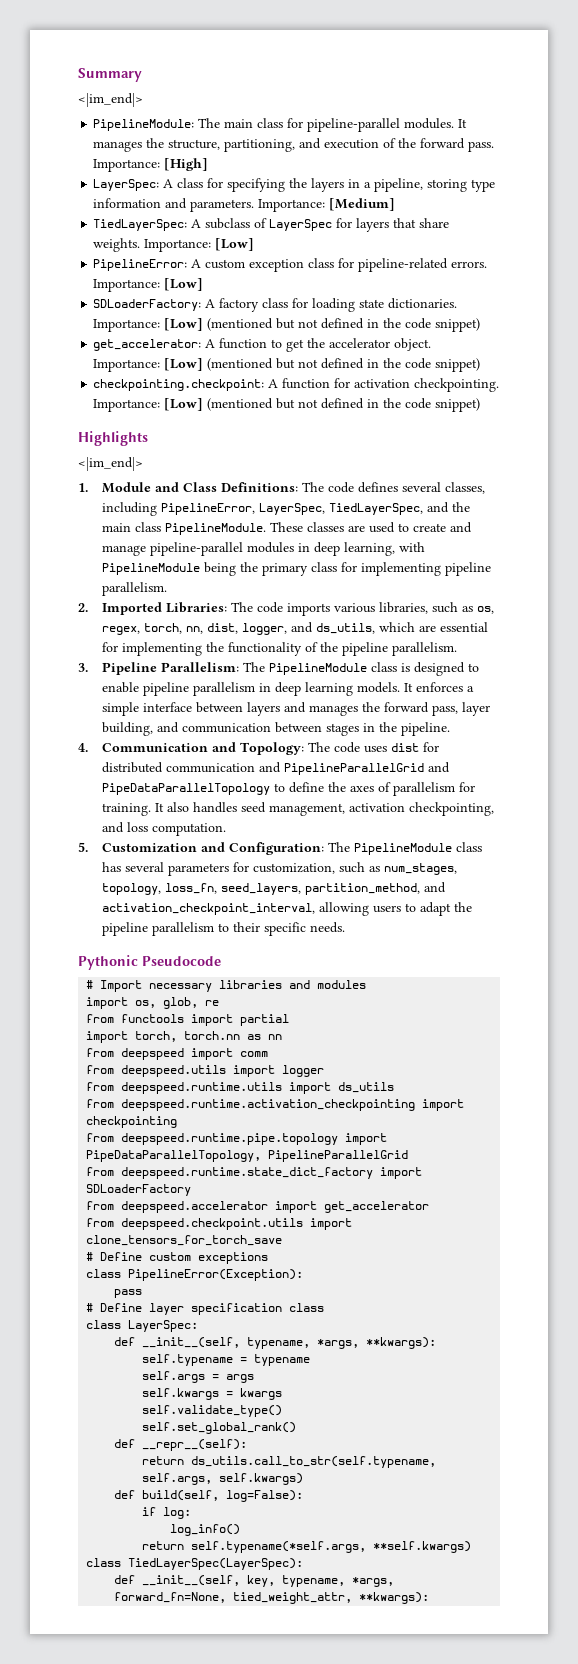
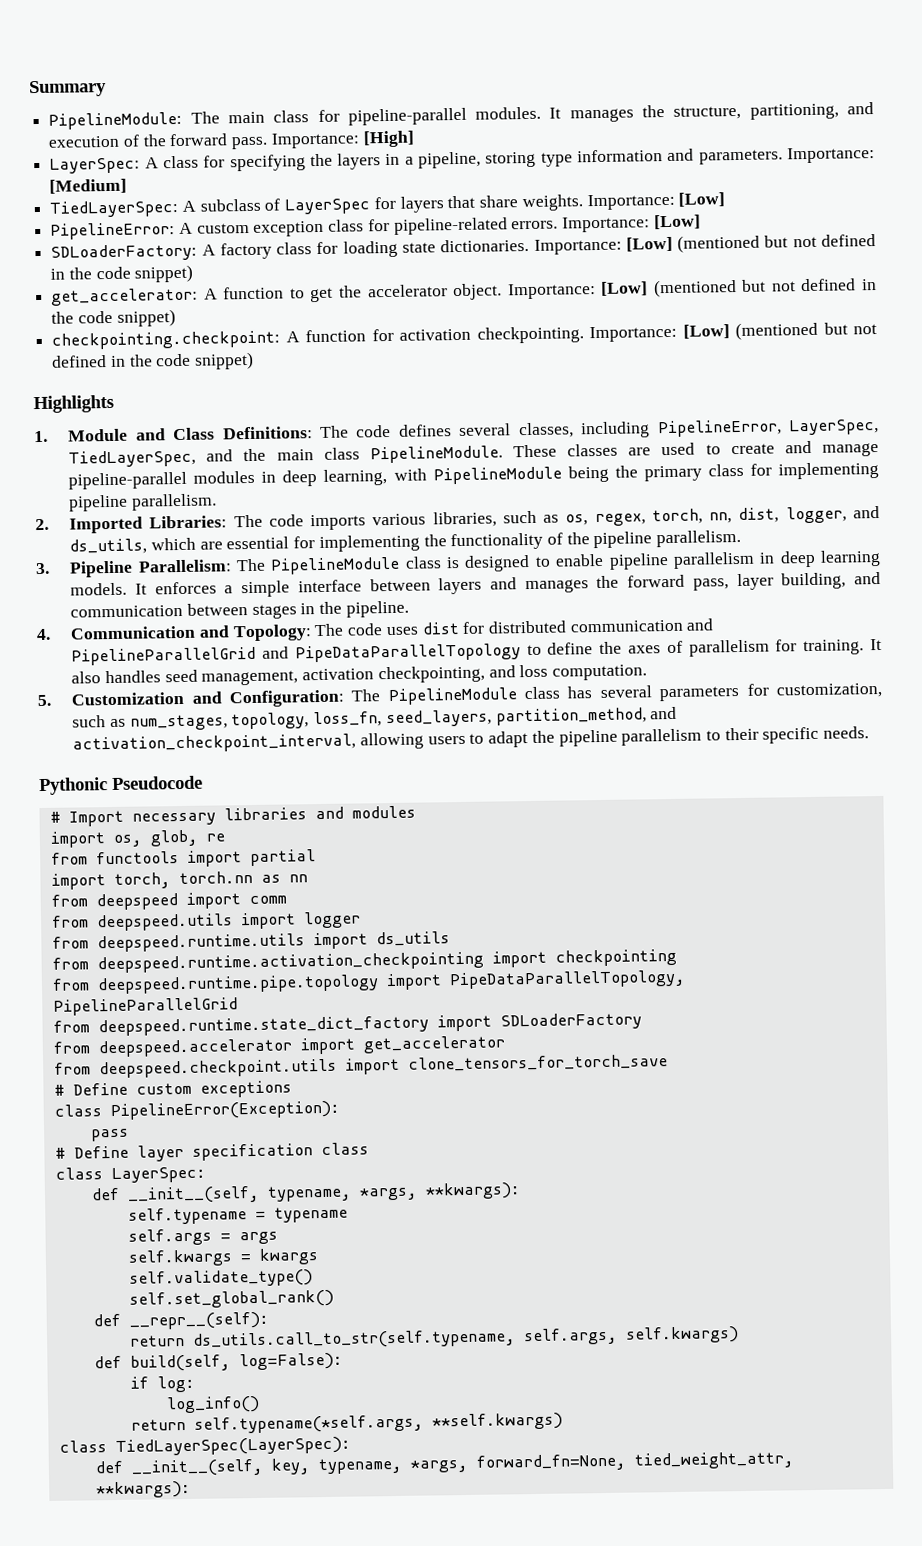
[78,93,143,107] // <|im_end|> -> (107, 89) none
[78,457,143,471] // <|im_end|> -> (114, 404) none

